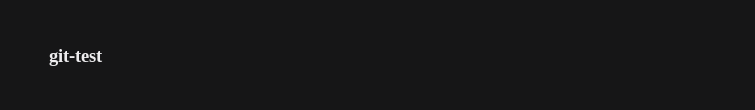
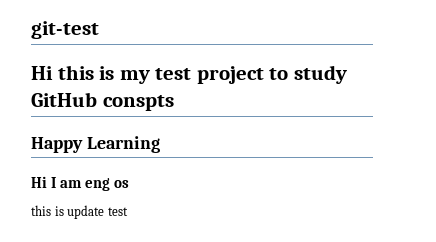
(103, 57) none -> [31,65,347,84] [31,92,174,111] [31,136,160,153] [31,176,130,191] [31,205,128,219] // Hi this is my test project to study GitHub conspts // Happy Learning // Hi I am eng os // this is update test

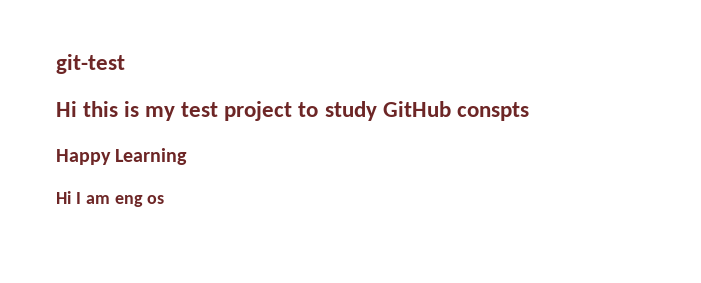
[31,205,128,219] // this is update test -> (165, 199) none

